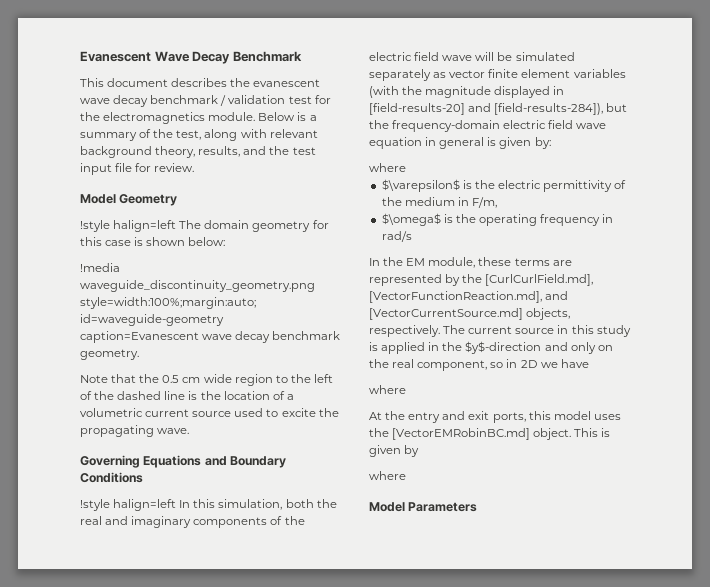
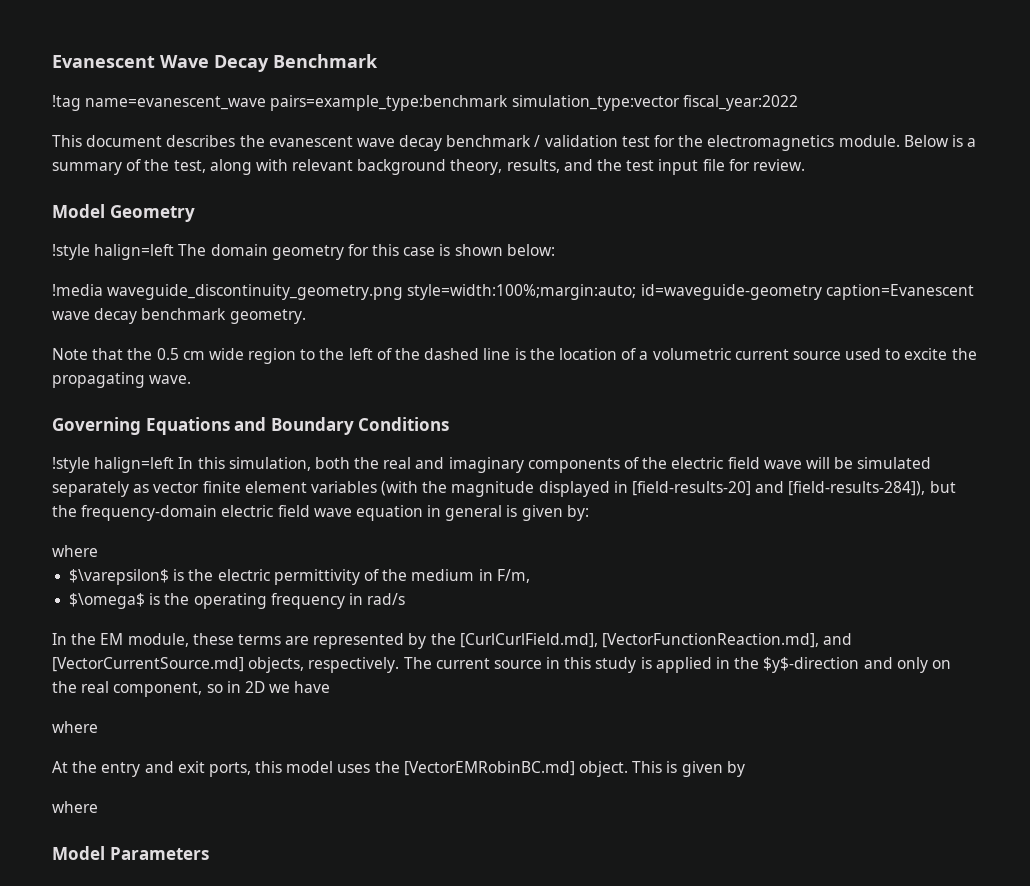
(302, 56) none -> [52,95,798,111] // !tag name=evanescent_wave pairs=example_type:benchmark simulation_type:vector fiscal_year:2022

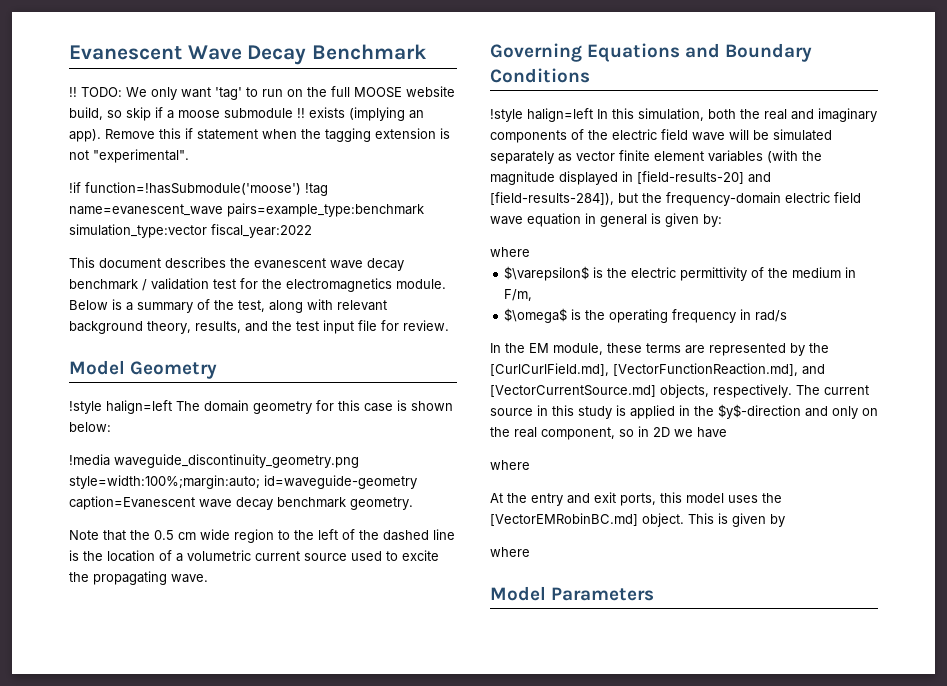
(378, 61) none -> [69,86,455,100] [69,107,424,121] [69,128,450,142] [69,149,189,163] [69,182,301,195] !! TODO: We only want 'tag' to run on the full MOOSE website build, so skip if a moose submodule !! exists (implying an app). Remove this if statement when the tagging extension is not "experimental". // !if function=!hasSubmodule('moose')

